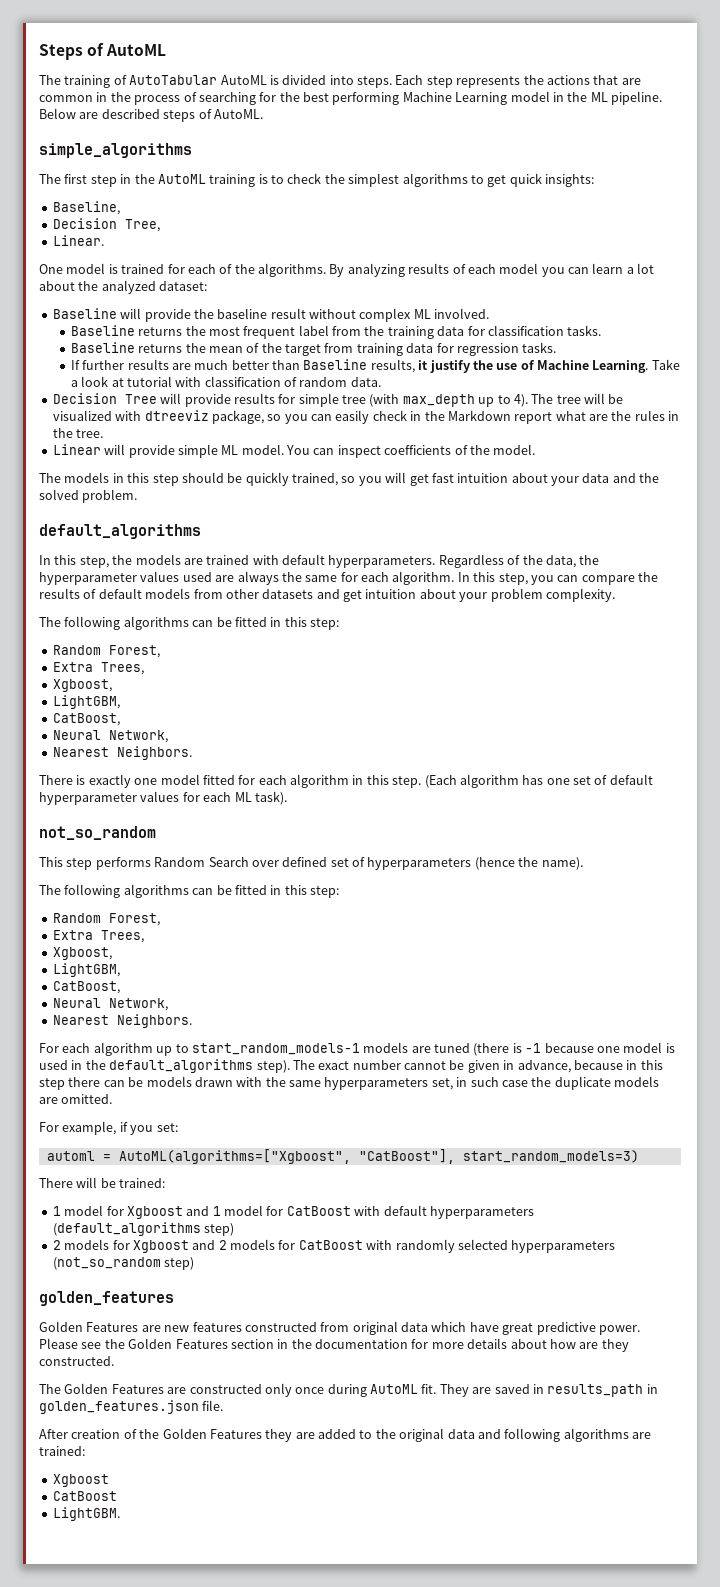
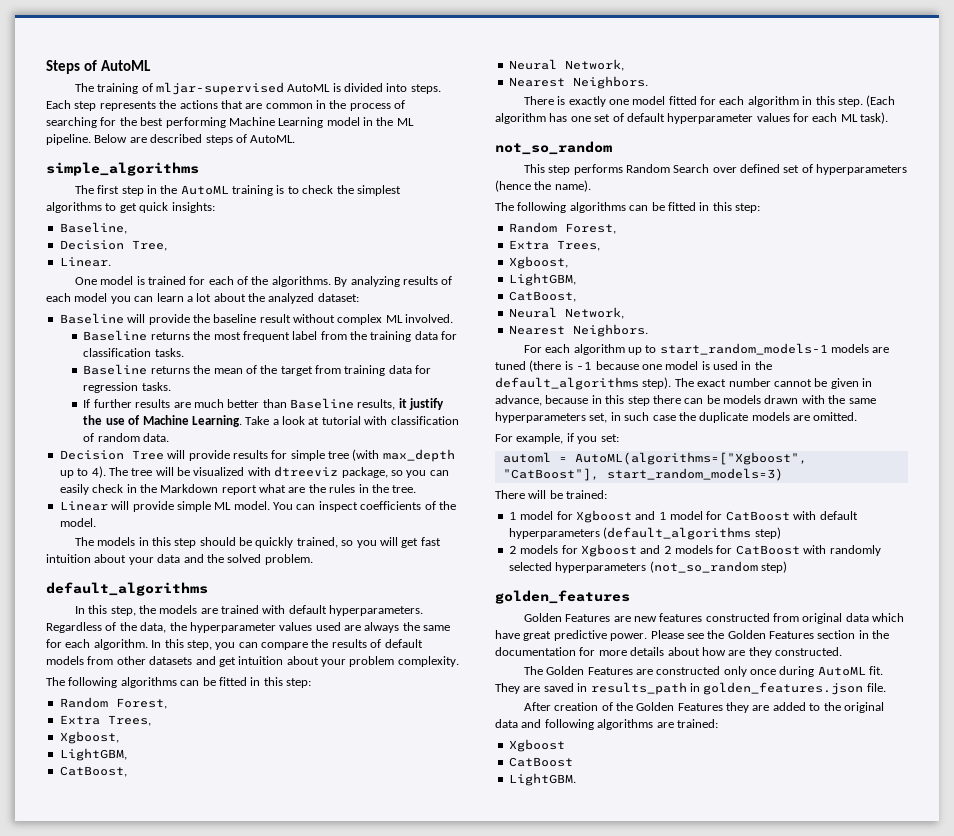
[129,75,218,85] AutoTabular -> [155,82,284,95] mljar-supervised

